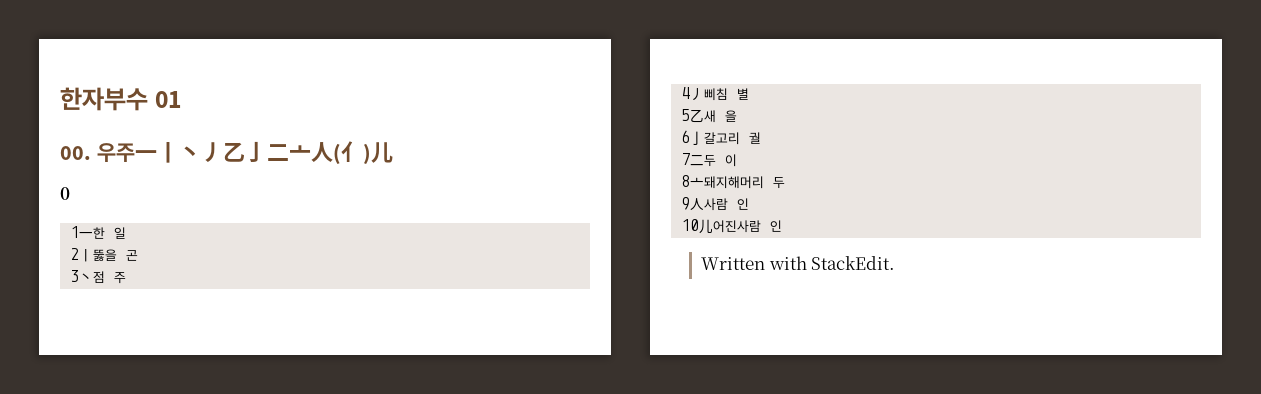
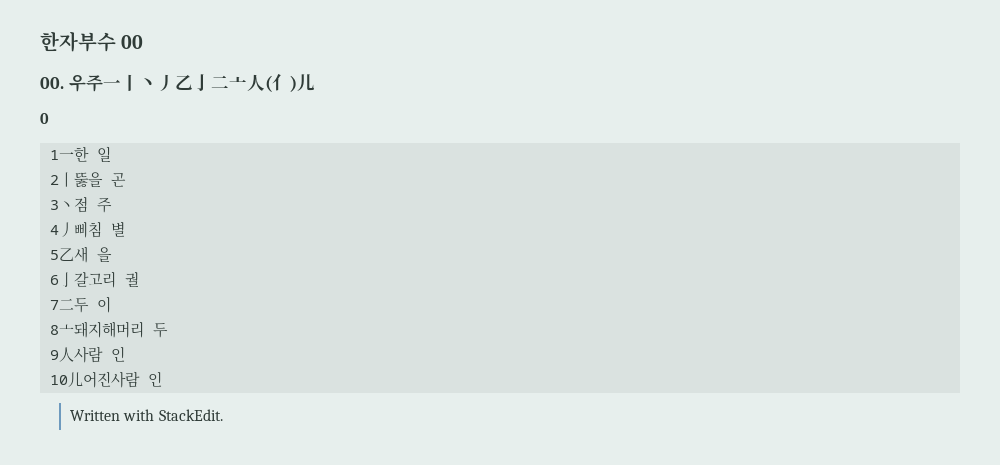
[154,91,181,108] 01 -> [121,35,144,49] 00

